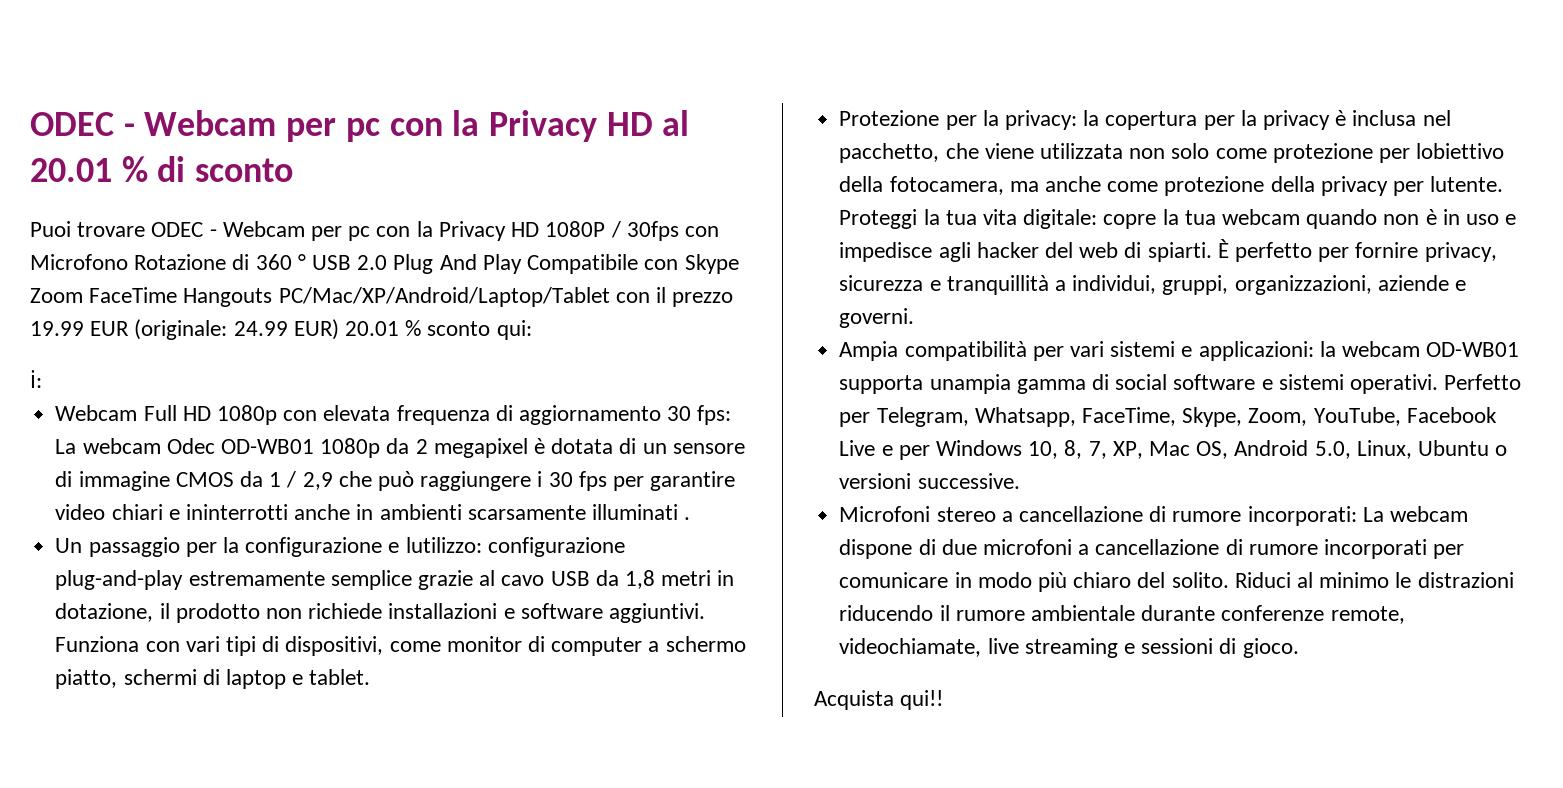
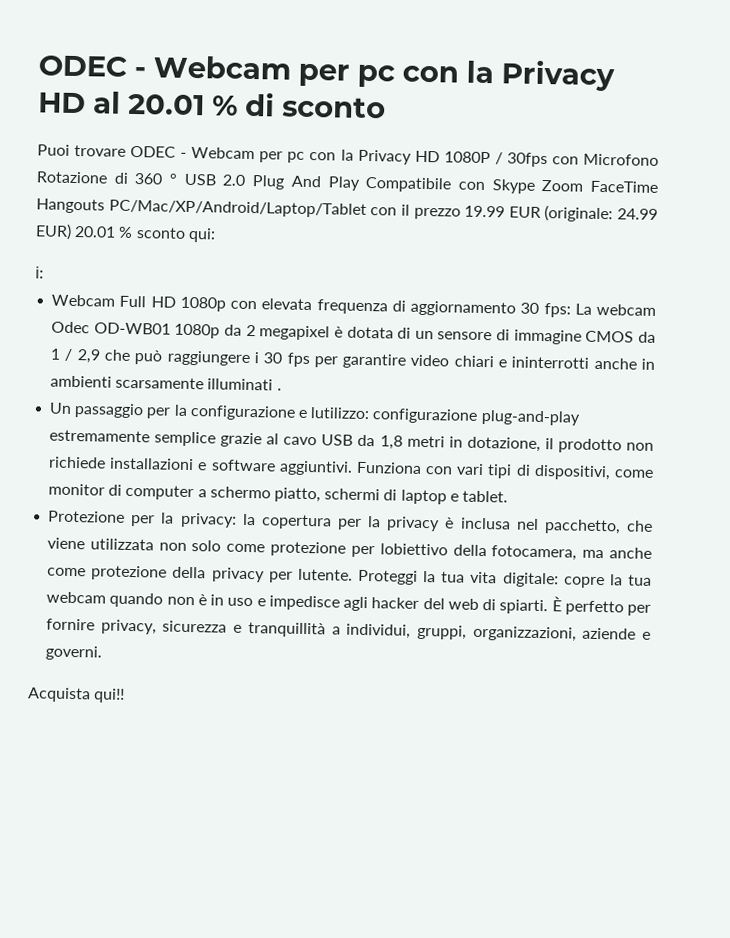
[839,341,1520,361] [839,374,1522,394] [839,407,1497,427] [839,440,1508,460] [839,473,1020,489] [839,506,1468,526] [839,539,1465,559] [839,572,1514,592] [839,605,1405,624] [839,638,1299,658] // Ampia compatibilità per vari sistemi e applicazioni: la webcam OD-WB01 supporta unampia gamma di social software e sistemi operativi. Perfetto per Telegram, Whatsapp, FaceTime, Skype, Zoom, YouTube, Facebook Live e per Windows 10, 8, 7, XP, Mac OS, Android 5.0, Linux, Ubuntu o versioni successive. // Microfoni stereo a cancellazione di rumore incorporati: La webcam dispone di due microfoni a cancellazione di rumore incorporati per comunicare in modo più chiaro del solito. Riduci al minimo le distrazioni riducendo il rumore ambientale durante conferenze remote, videochiamate, live streaming e sessioni di gioco. -> (103, 653) none

